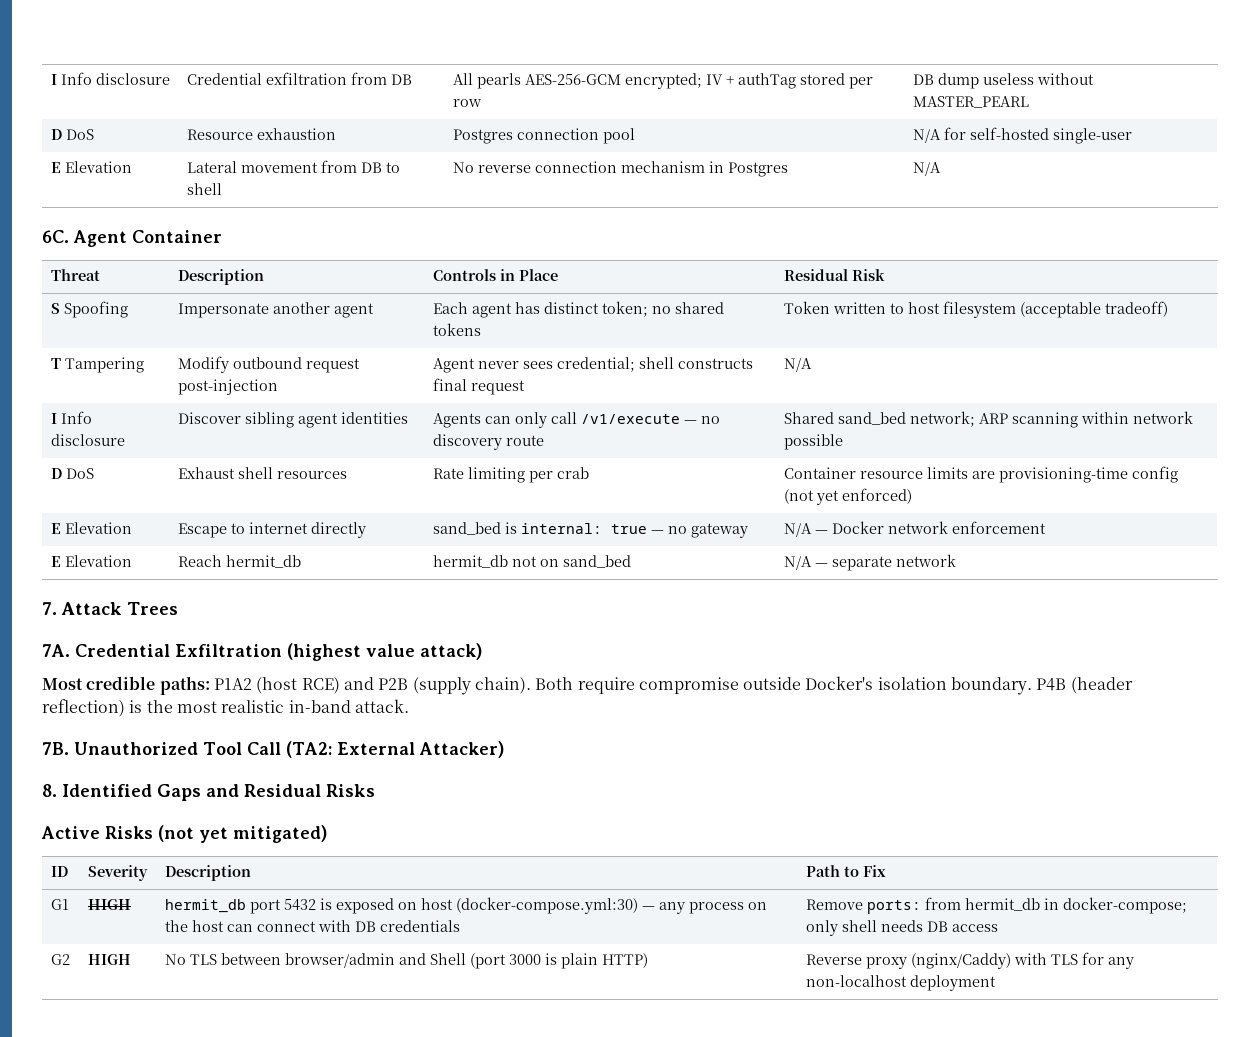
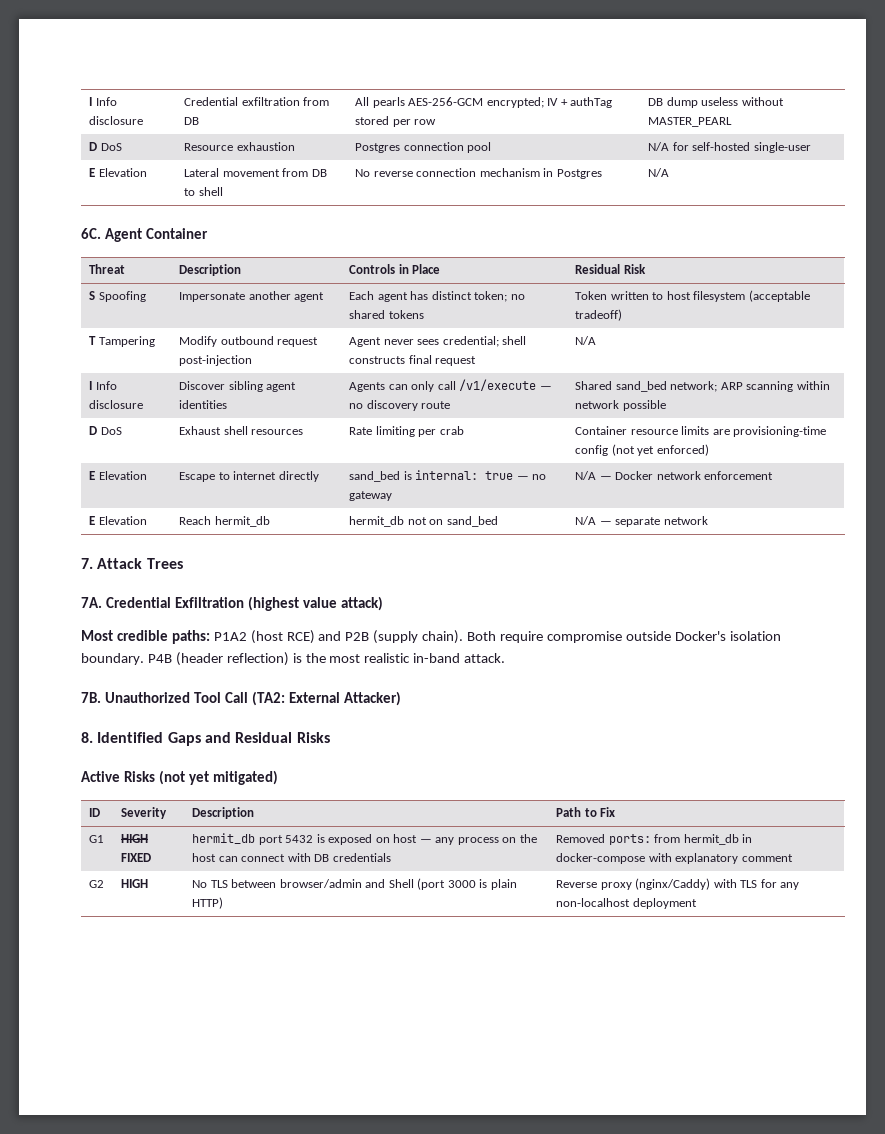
(131, 904) none -> [121,853,152,862] FIXED
[455,897,638,914] (docker-compose.yml:30) -> (418, 838) none
[805,899,863,910] Remove -> [556,834,606,843] Removed
[1062,897,1187,914] [805,920,998,936] docker-compose; only shell needs DB access -> [556,853,793,864] docker-compose with explanatory comment

